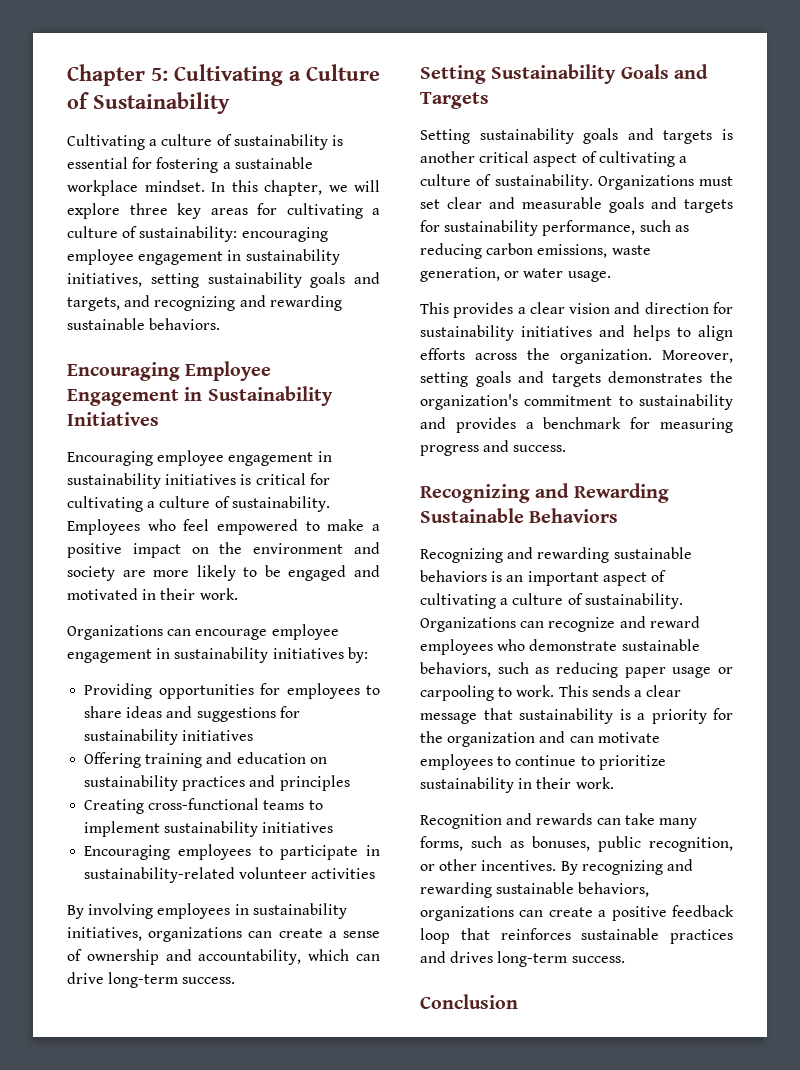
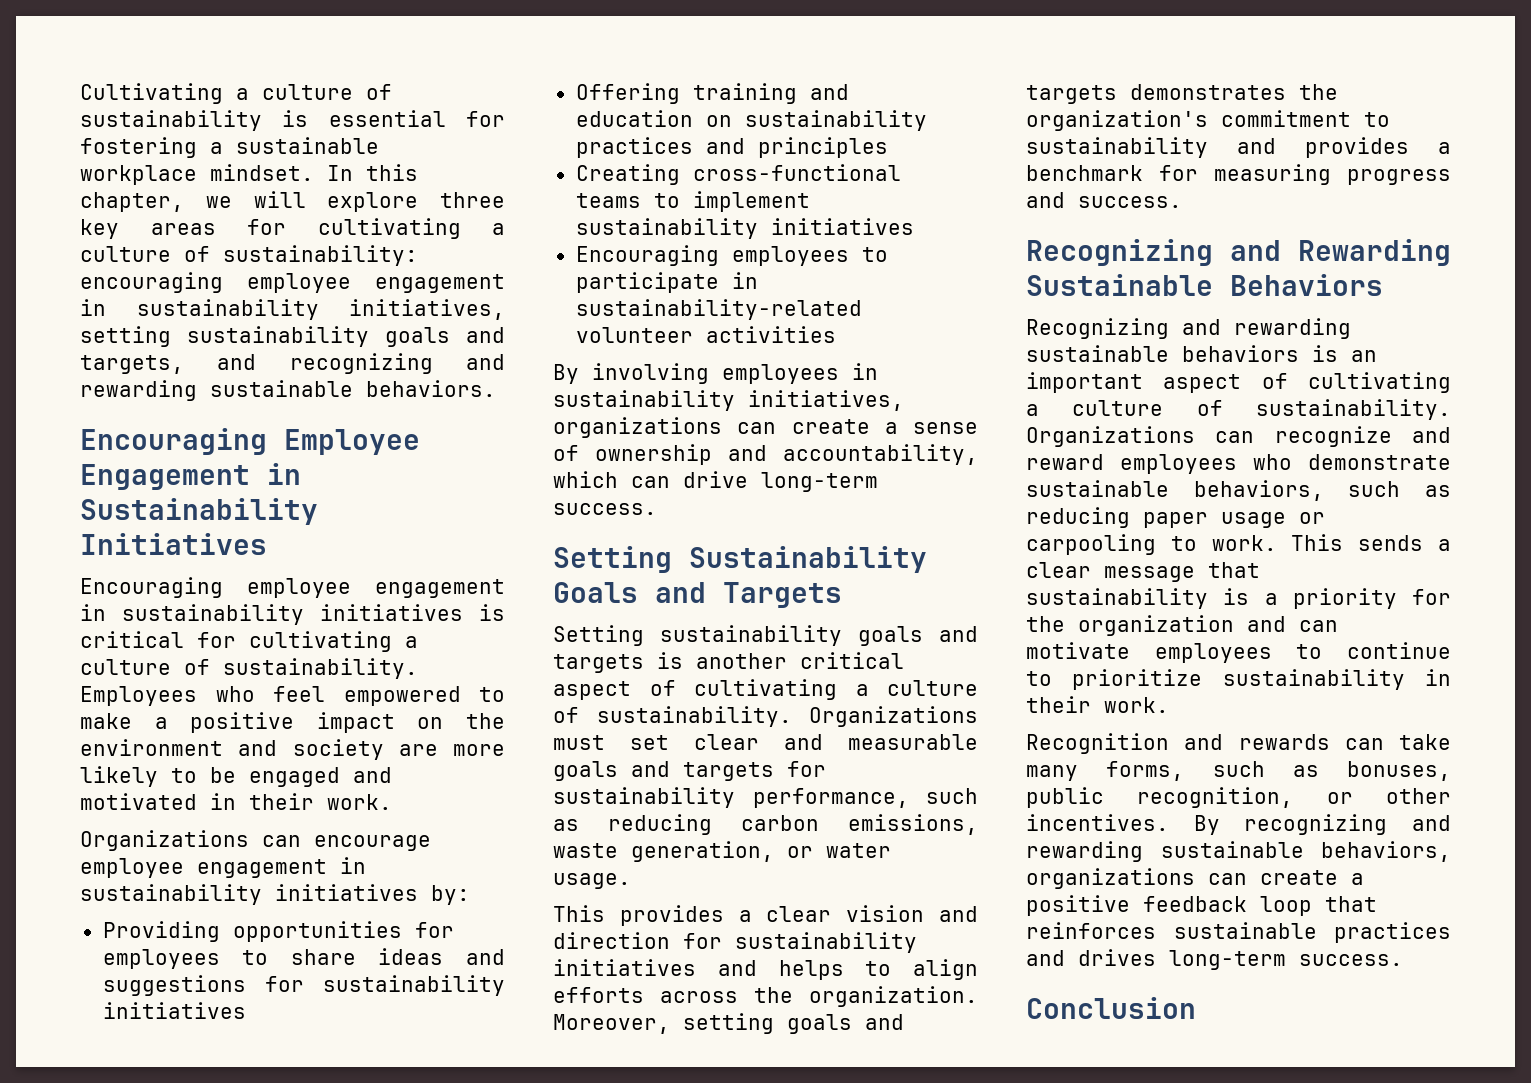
[67,64,380,86] [67,92,230,114] Chapter 5: Cultivating a Culture of Sustainability // -> (80, 93) none

